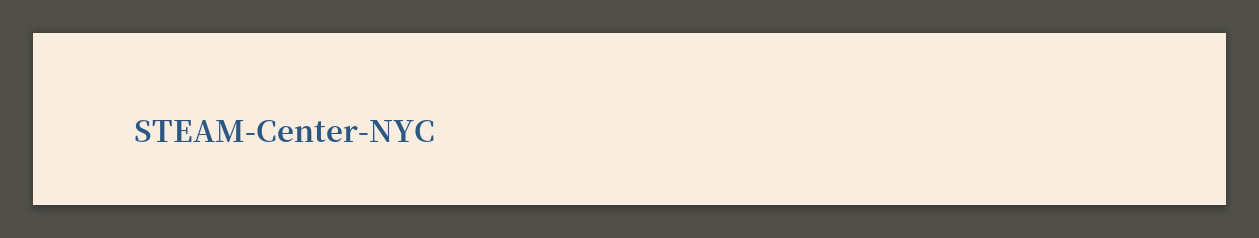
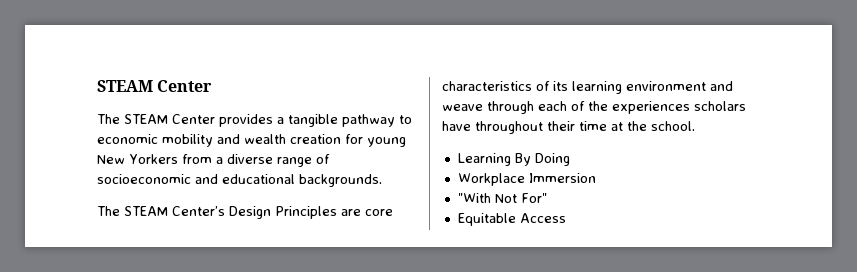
[134,120,435,142] STEAM-Center-NYC -> [97,80,213,92] [97,114,412,127] [97,134,406,147] [97,154,330,167] [97,174,382,187] [97,206,393,219] [442,81,733,94] [442,101,746,114] [442,121,695,134] [457,153,570,166] [457,173,596,186] [457,193,547,203] [457,213,566,226] STEAM Center // The STEAM Center provides a tangible pathway to economic mobility and wealth creation for young New Yorkers from a diverse range of socioeconomic and educational backgrounds. // The STEAM Center’s Design Principles are core characteristics of its learning environment and weave through each of the experiences scholars have throughout their time at the school. // Learning By Doing // Workplace Immersion // "With Not For" // Equitable Access

